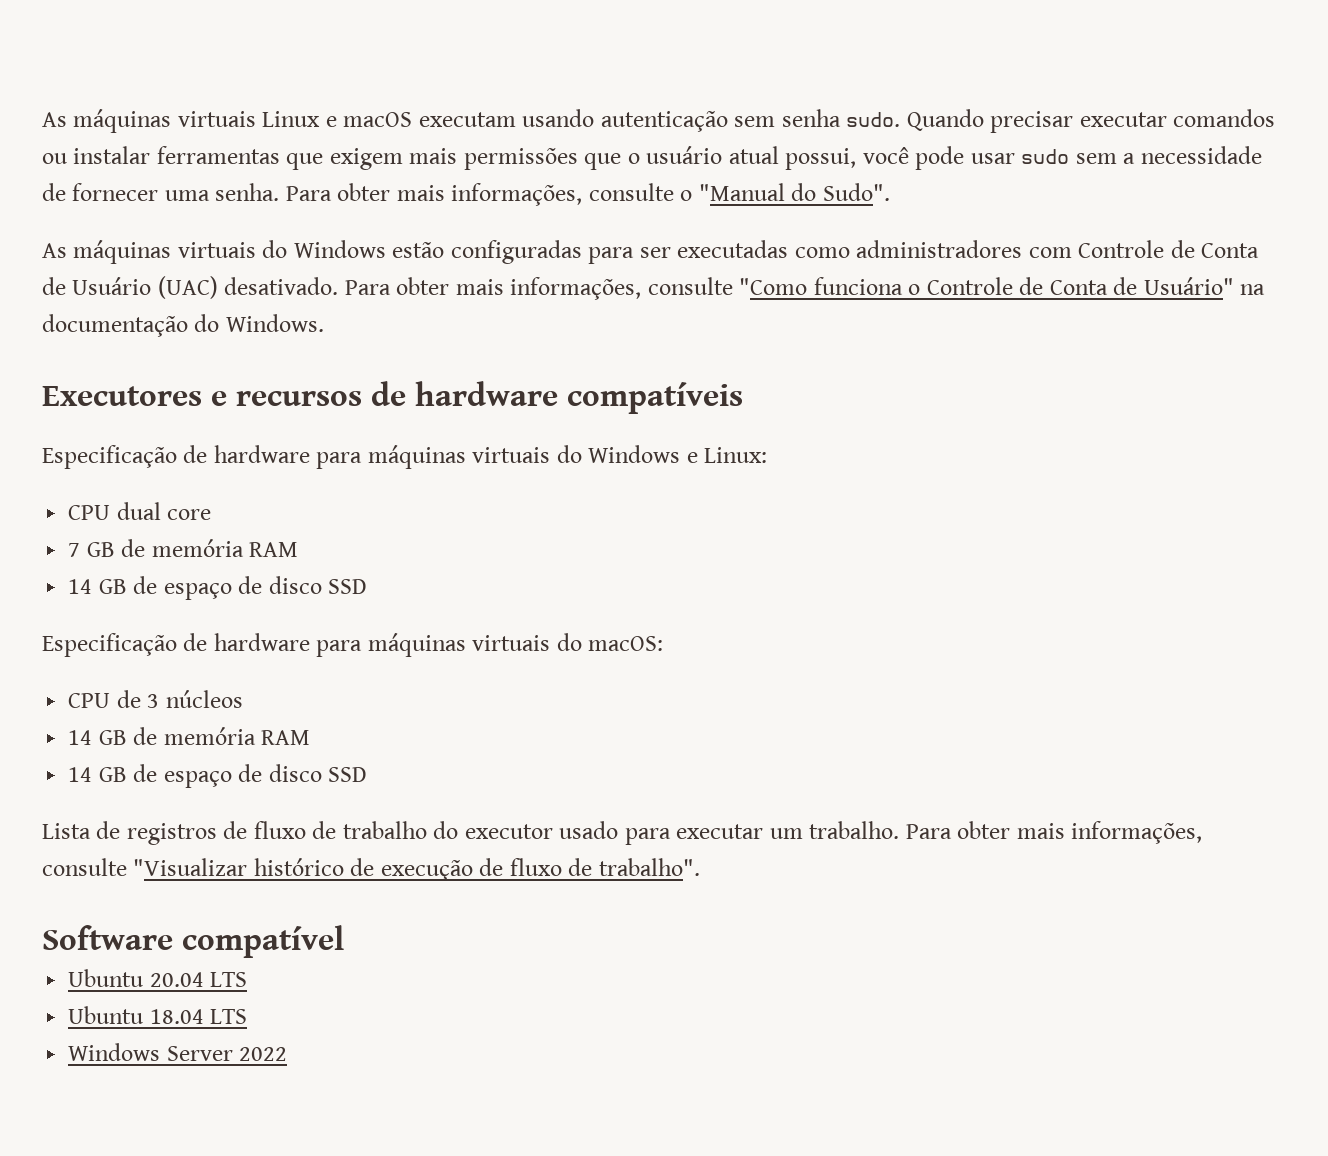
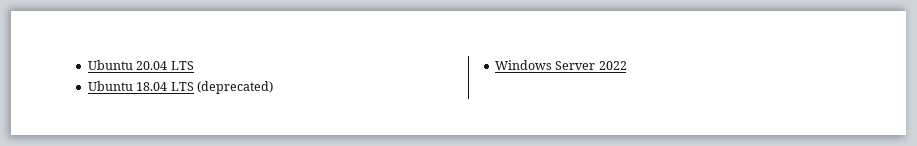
[42,109,1276,133] [42,146,1262,170] [42,183,890,206] [42,240,1260,264] [42,276,1266,300] [42,314,324,337] [42,381,743,414] [42,445,768,469] [68,502,212,520] [68,539,299,557] [68,576,368,600] [42,633,664,657] [68,690,243,708] [68,727,311,745] [68,764,368,788] [42,821,1203,845] [42,858,700,881] [42,925,344,958] As máquinas virtuais Linux e macOS executam usando autenticação sem senha sudo. Quando precisar executar comandos ou instalar ferramentas que exigem mais permissões que o usuário atual possui, você pode usar sudo sem a necessidade de fornecer uma senha. Para obter mais informações, consulte o "Manual do Sudo". // As máquinas virtuais do Windows estão configuradas para ser executadas como administradores com Controle de Conta de Usuário (UAC) desativado. Para obter mais informações, consulte "Como funciona o Controle de Conta de Usuário" na documentação do Windows. // Executores e recursos de hardware compatíveis // Especificação de hardware para máquinas virtuais do Windows e Linux: // CPU dual core // 7 GB de memória RAM // 14 GB de espaço de disco SSD // Especificação de hardware para máquinas virtuais do macOS: // CPU de 3 núcleos // 14 GB de memória RAM // 14 GB de espaço de disco SSD // Lista de registros de fluxo de trabalho do executor usado para executar um trabalho. Para obter mais informações, consulte "Visualizar histórico de execução de fluxo de trabalho". // Software compatível // -> (87, 65) none
(248, 1016) none -> [196,81,273,94] (deprecated)

